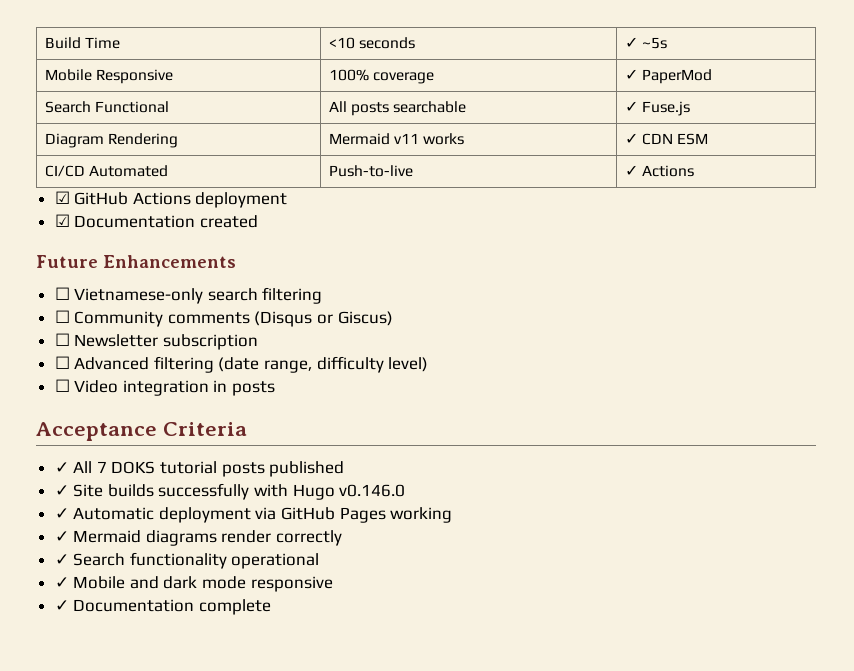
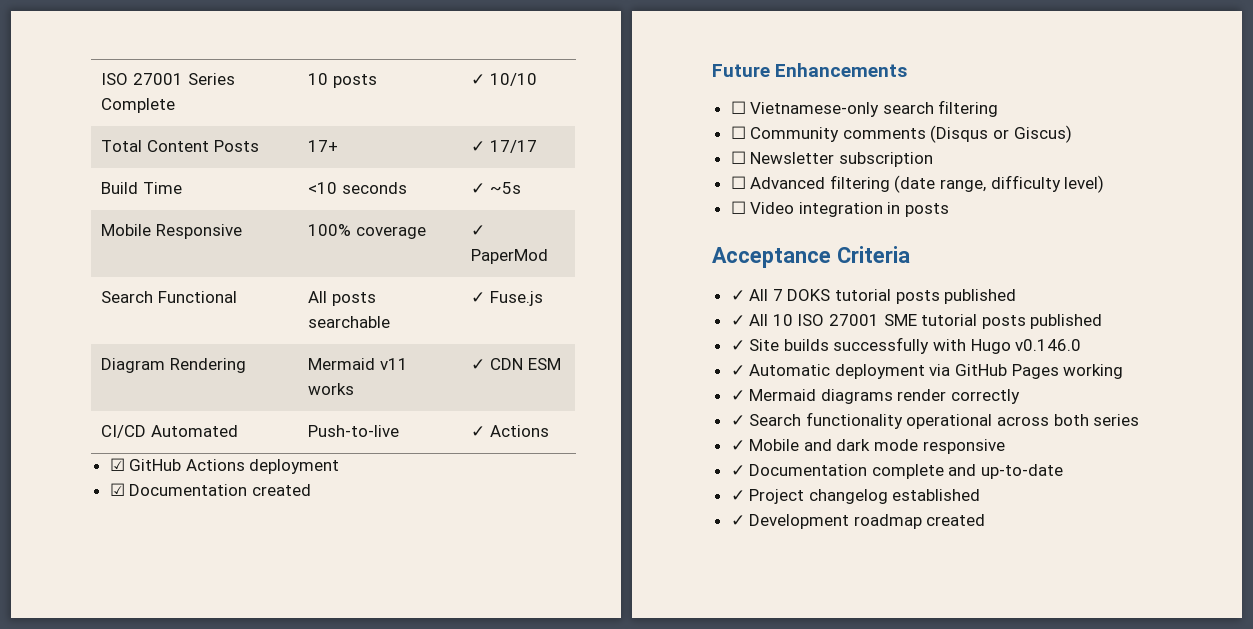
(44, 43) none -> [101,73,235,85] [101,98,176,113] [308,73,378,88] [471,73,538,86] [101,140,259,152] [308,140,339,152] [471,140,538,153] ISO 27001 Series Complete | 10 posts | ✓ 10/10 // Total Content Posts | 17+ | ✓ 17/17 //
(345, 469) none -> [730,314,1103,329] // ✓ All 10 ISO 27001 SME tutorial posts published
(320, 561) none -> [997,414,1140,426] across both series
(271, 607) none -> [948,464,1064,479] [730,489,981,504] [730,514,986,529] and up-to-date // ✓ Project changelog established // ✓ Development roadmap created

